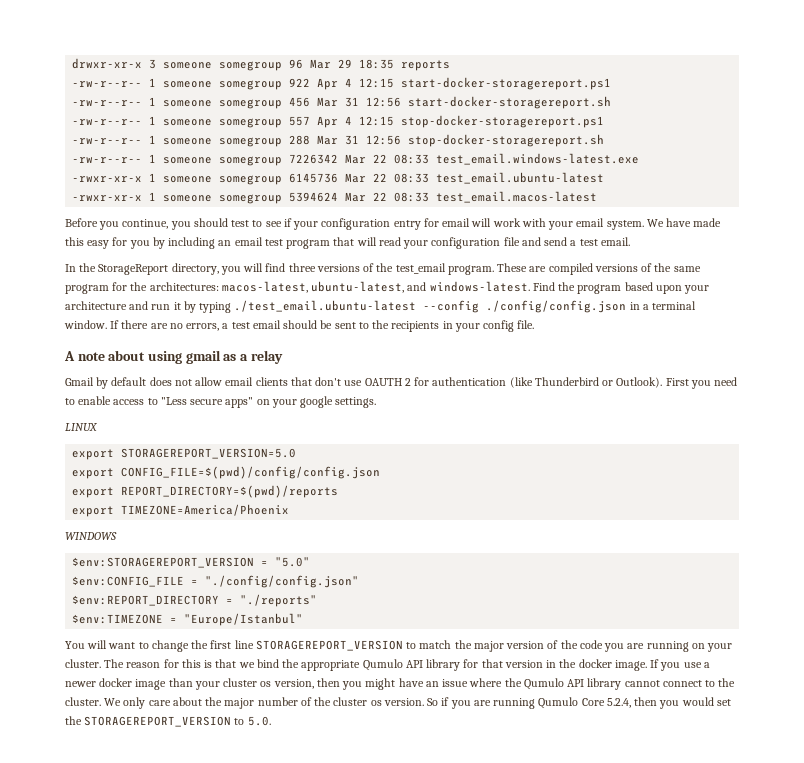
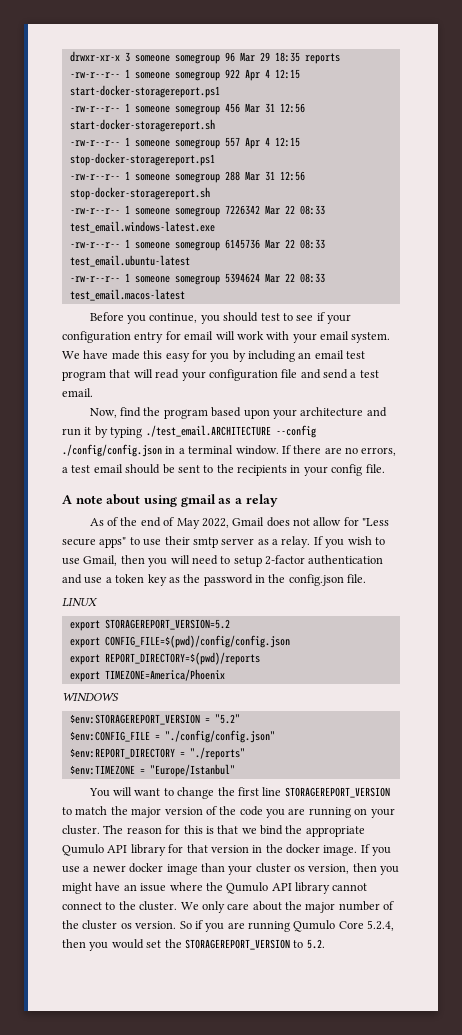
[72,176,143,182] -rwxr-xr-x -> [69,242,120,248] -rw-r--r--
[72,195,143,201] -rwxr-xr-x -> [69,276,120,282] -rw-r--r--
[65,263,701,275] [65,281,555,294] In the StorageReport directory, you will find three versions of the test_email program. These are compiled versions of the same program for the architectures: macos-latest, ubuntu-latest, and windows-latest. Find -> [89,407,142,418] Now, find
[234,300,417,312] ./test_email.ubuntu-latest -> [145,425,271,437] ./test_email.ARCHITECTURE
[65,377,738,389] [65,396,377,408] Gmail by default does not allow email clients that don't use OAUTH 2 for authentication (like Thunderbird or Outlook). First you need to enable access to "Less secure apps" on your google settings. -> [89,517,390,529] [62,536,385,548] [62,555,384,567] [62,574,367,586] As of the end of May 2022, Gmail does not allow for "Less secure apps" to use their smtp server as a relay. If you wish to use Gmail, then you will need to setup 2-factor authentication and use a token key as the password in the config.json file.
[121,448,297,459] STORAGEREPORT_VERSION=5.0 -> [104,619,230,630] STORAGEREPORT_VERSION=5.2
[275,557,311,567] "5.0" -> [214,714,240,724] "5.2"
[247,716,271,726] 5.0. -> [306,939,325,949] 5.2.

